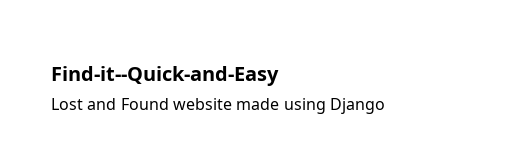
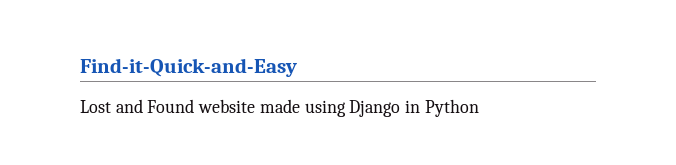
[51,66,279,86] Find-it--Quick-and-Easy -> [80,58,297,77] Find-it-Quick-and-Easy
(385, 106) none -> [405,99,479,117] in Python

